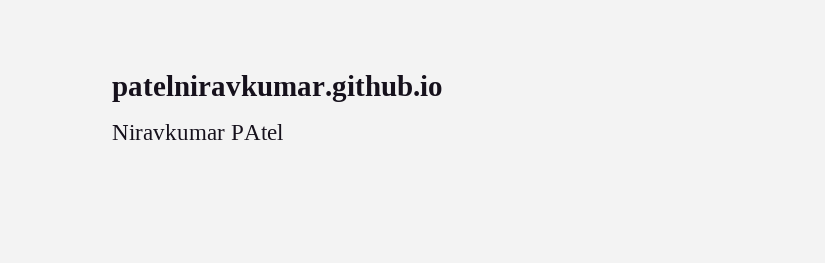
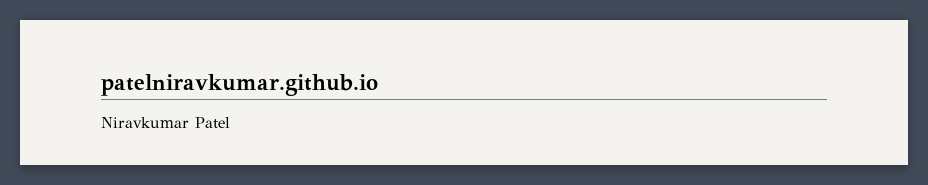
[231,124,284,140] PAtel -> [195,117,230,128] Patel

